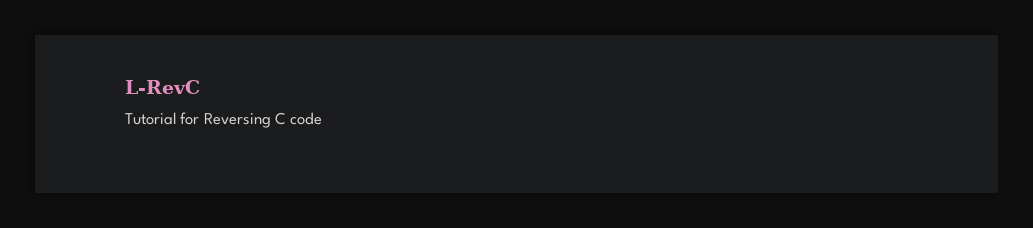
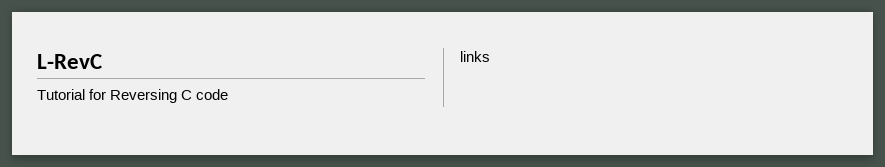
(322, 118) none -> [460,51,490,62] // links

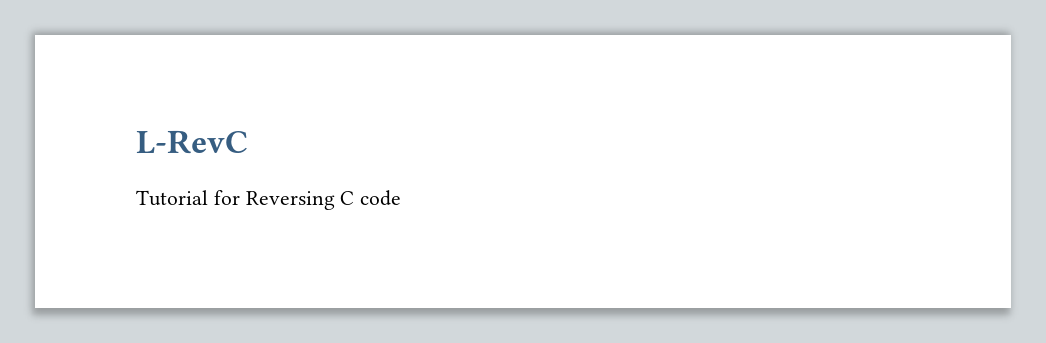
[460,51,490,62] // links -> (402, 198) none

